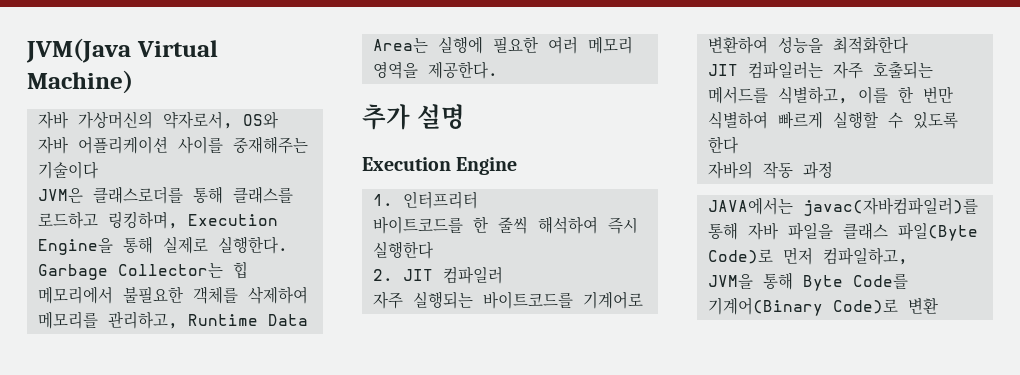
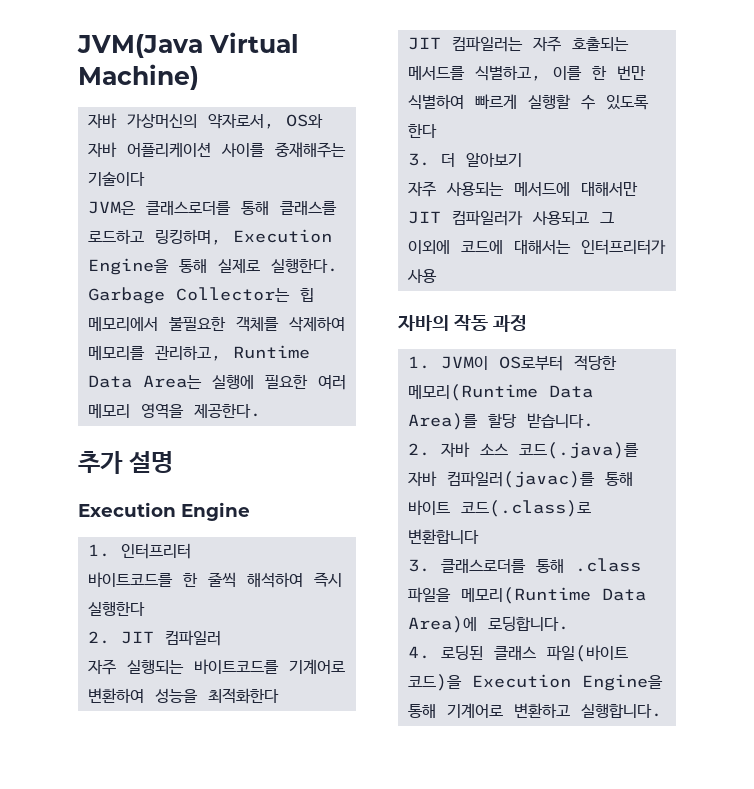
[707,161,833,179] [707,197,978,216] [707,222,978,241] [707,247,908,265] [707,272,908,291] [707,297,938,316] 자바의 작동 과정 // JAVA에서는 javac(자바컴파일러)를 통해 자바 파일을 클래스 파일(Byte Code)로 먼저 컴파일하고, // JVM을 통해 Byte Code를 기계어(Binary Code)로 변환 -> [407,153,522,167] [407,181,638,197] [407,210,614,226] [407,239,666,255] [406,269,437,283] [397,314,527,332] [407,355,617,371] [407,384,593,401] [407,413,594,430] [407,442,639,459] [407,471,633,488] [407,500,591,517] [407,529,479,544] [407,558,641,573] [407,587,646,604] [407,616,569,633] [407,645,628,662] [407,674,663,691] [407,703,662,718] 3. 더 알아보기 // 자주 사용되는 메서드에 대해서만 JIT 컴파일러가 사용되고 그 이외에 코드에 대해서는 인터프리터가 사용 // 자바의 작동 과정 // 1. JVM이 OS로부터 적당한 메모리(Runtime Data Area)를 할당 받습니다. // 2. 자바 소스 코드(.java)를 자바 컴파일러(javac)를 통해 바이트 코드(.class)로 변환합니다 // 3. 클래스로더를 통해 .class 파일을 메모리(Runtime Data Area)에 로딩합니다. // 4. 로딩된 클래스 파일(바이트 코드)을 Execution Engine을 통해 기계어로 변환하고 실행합니다.

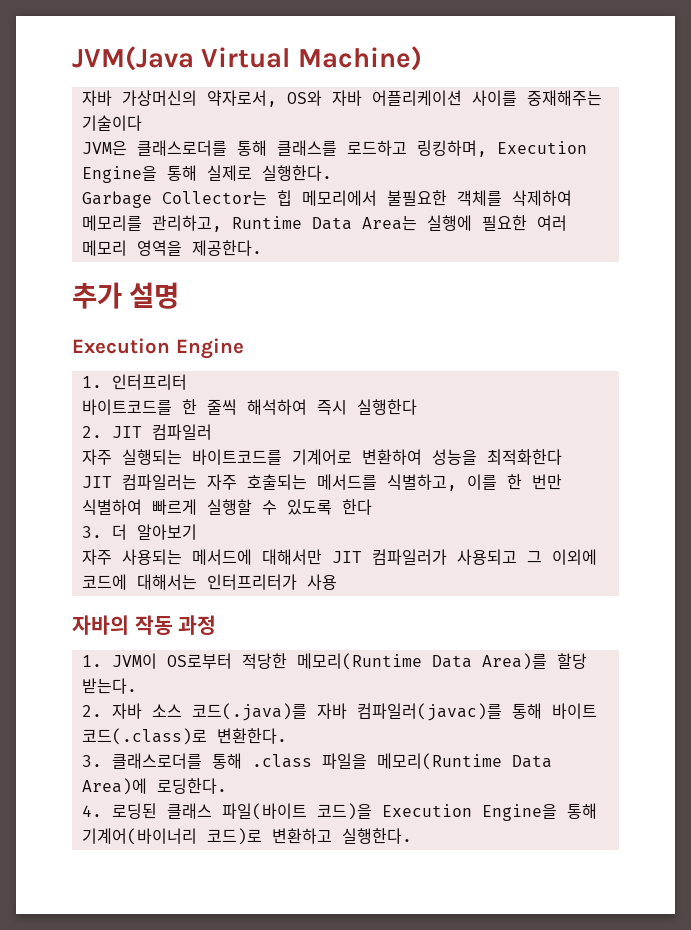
[526,413,594,428] 받습니다. -> [81,678,137,694] 받는다.
[407,529,479,544] 변환합니다 -> [216,728,287,744] 변환한다.
[487,616,569,631] 로딩합니다. -> [156,778,227,794] 로딩한다.
[446,703,662,718] 기계어로 변환하고 실행합니다. -> [81,828,412,845] 기계어(바이너리 코드)로 변환하고 실행한다.

